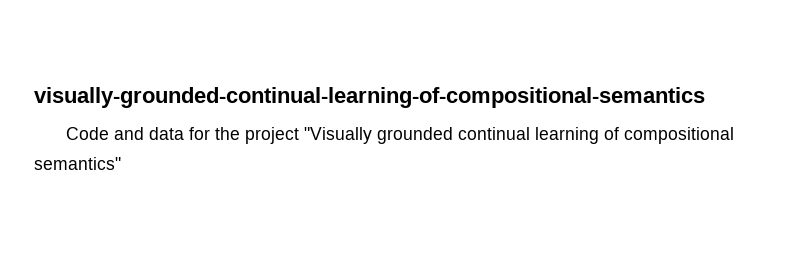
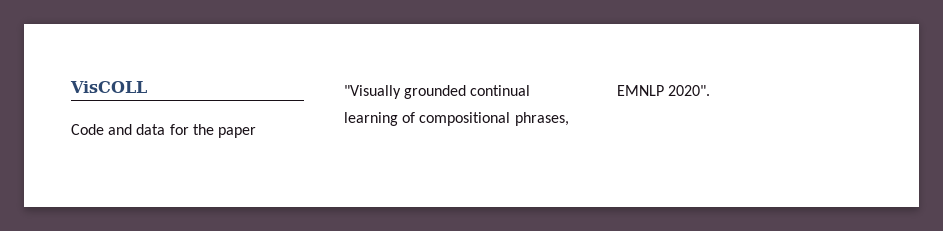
[34,87,705,108] visually-grounded-continual-learning-of-compositional-semantics -> [70,81,147,93] VisCOLL
[245,127,300,144] project -> [217,127,256,138] paper
[34,157,121,170] semantics" -> [514,112,569,126] [617,85,711,96] phrases, EMNLP 2020".

